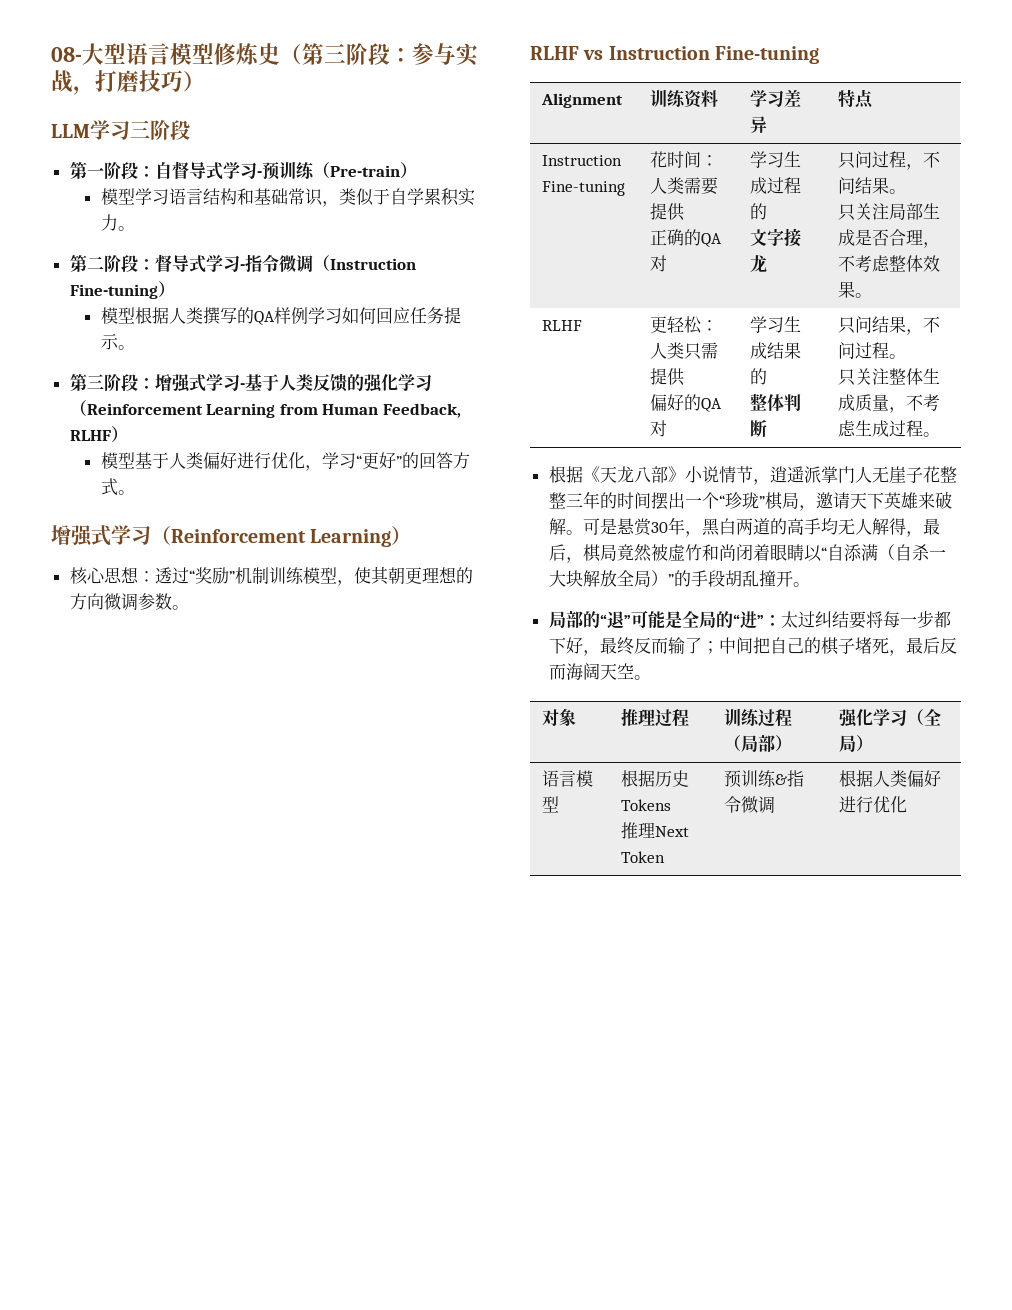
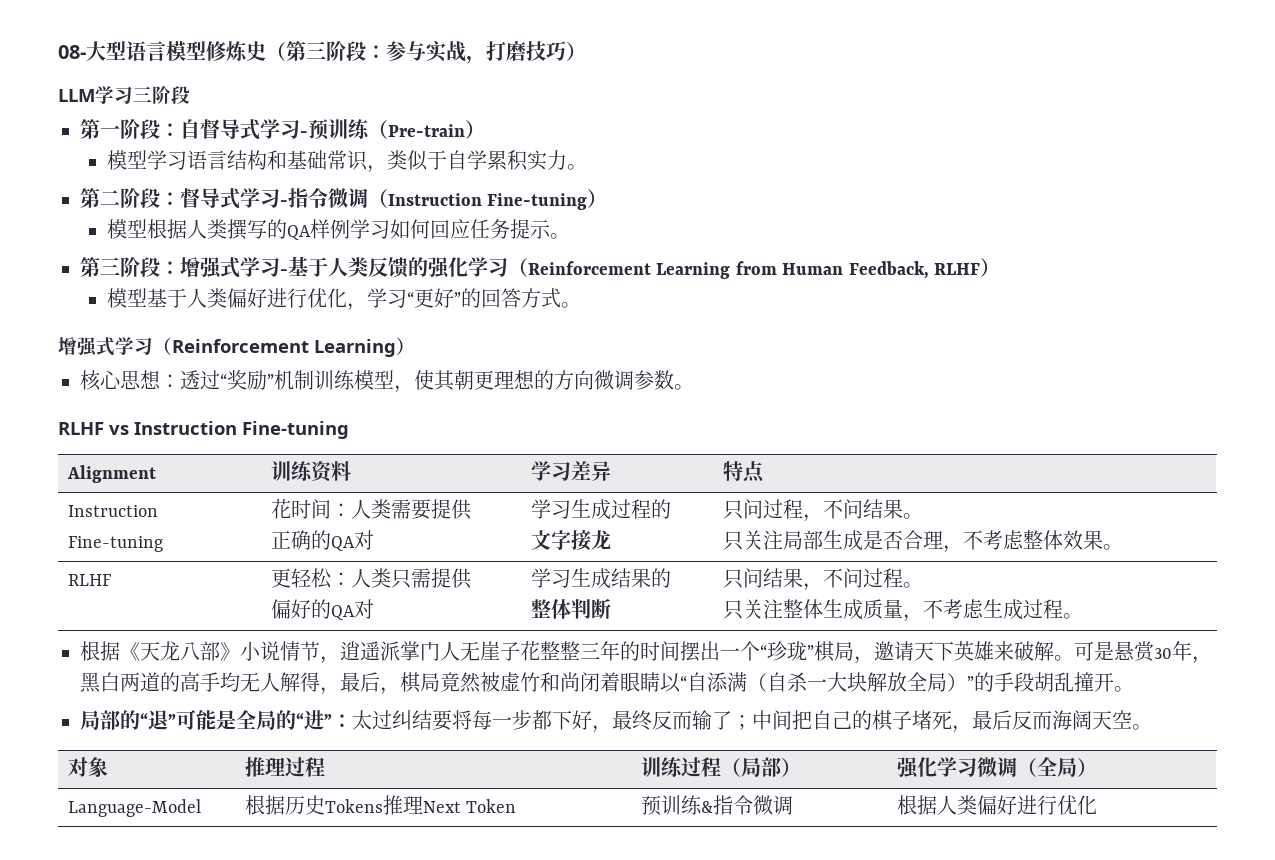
(907, 717) none -> [976,757,1017,777] 微调
[541,770,593,787] [541,796,559,813] 语言模型 -> [67,799,201,817] Language-Model
(671, 805) // -> (383, 806) none

